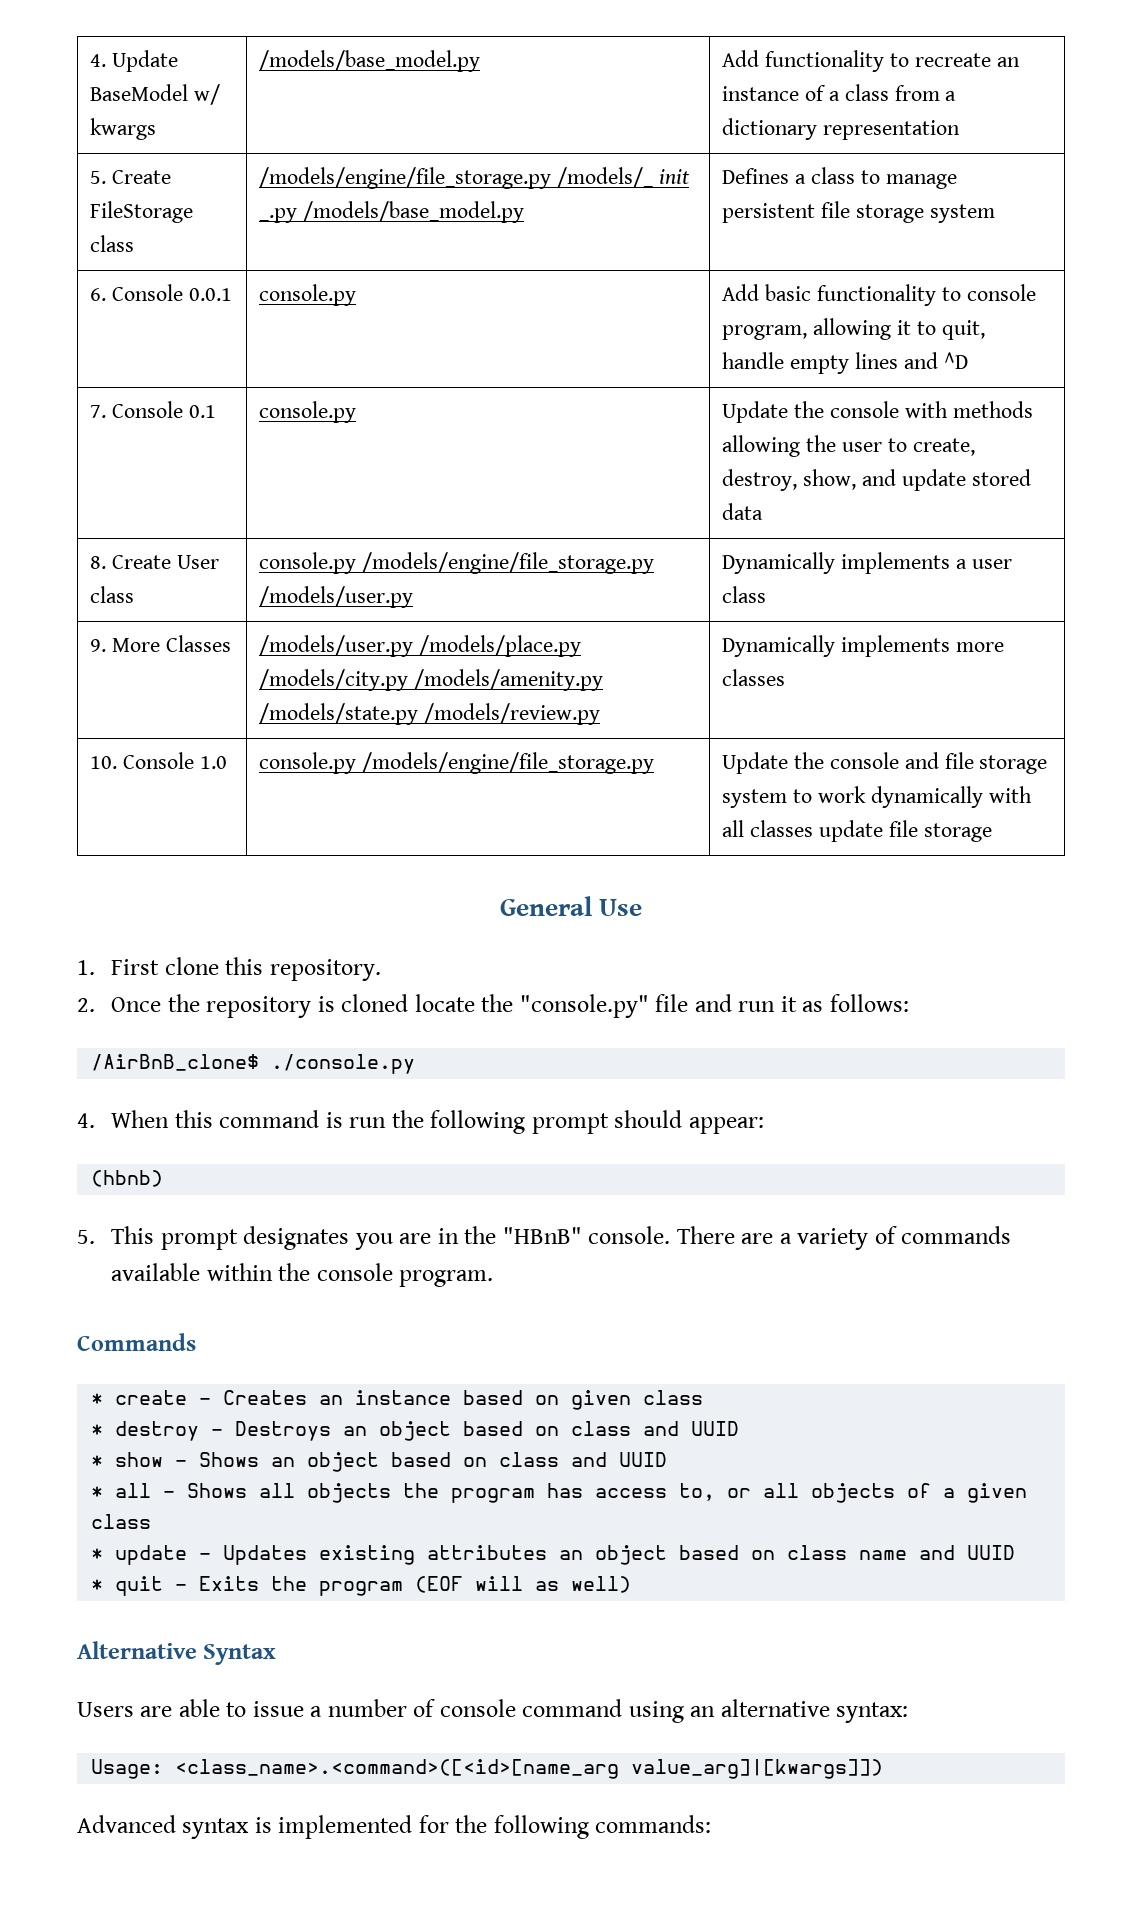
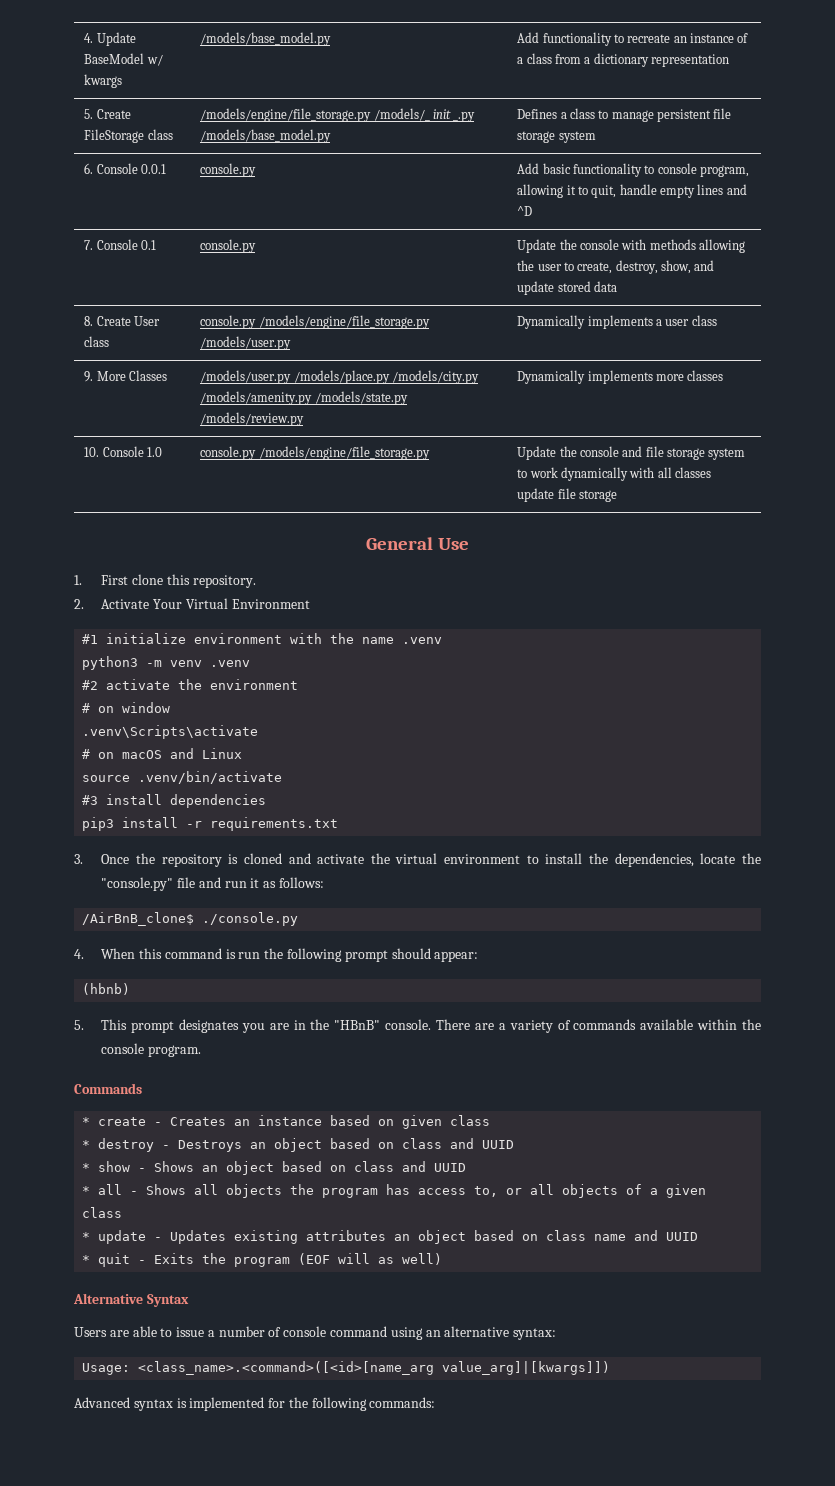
(95, 1005) none -> [101,598,310,609] [82,633,443,644] [82,656,251,670] [82,679,299,690] [82,702,171,713] [82,725,259,739] [82,748,243,759] [82,771,283,784] [82,794,267,808] [82,817,339,831] [74,854,83,864] Activate Your Virtual Environment // #1 initialize environment with the name .venv // python3 -m venv .venv // #2 activate the environment // # on window // .venv\Scripts\activate // # on macOS and Linux // source .venv/bin/activate // #3 install dependencies // pip3 install -r requirements.txt // 3.
(409, 1003) none -> [288,853,694,867] and activate the virtual environment to install the dependencies,

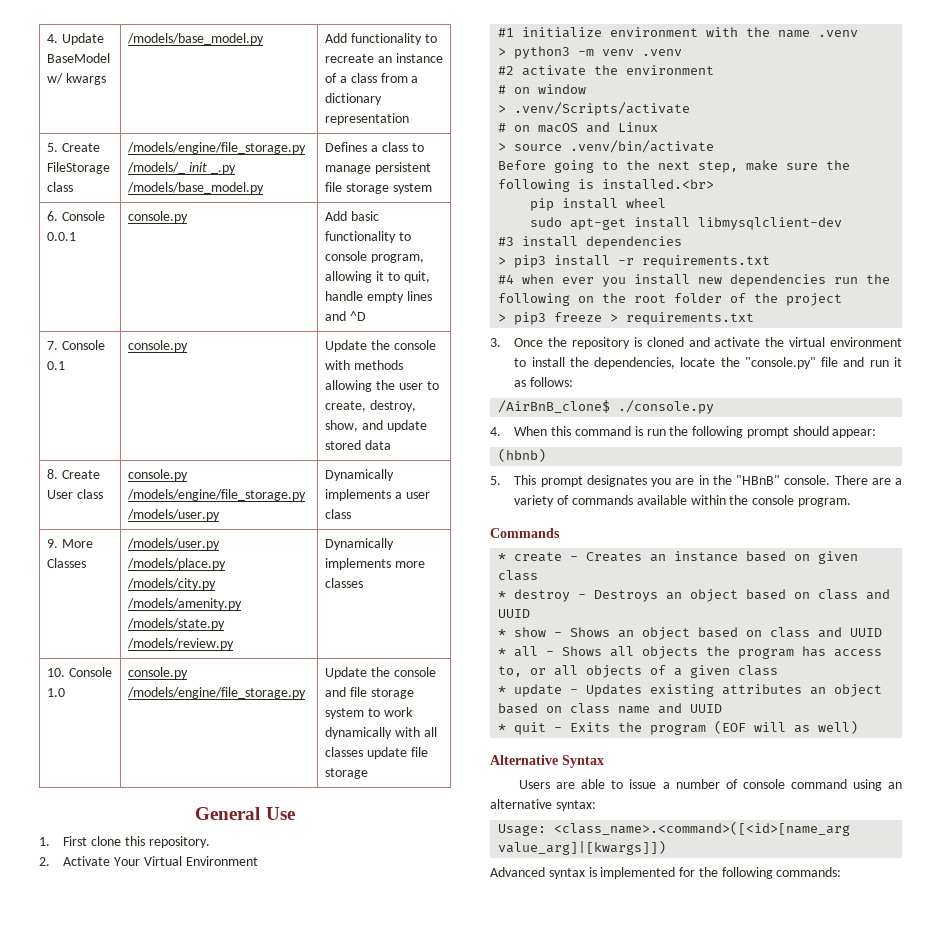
(443, 640) none -> [498,48,507,56] >
[82,725,259,739] .venv\Scripts\activate -> [498,102,691,116] > .venv/Scripts/activate
(243, 753) none -> [498,143,507,151] >
(283, 777) none -> [498,160,851,173] [498,179,715,192] [530,198,667,211] [530,217,843,230] // Before going to the next step, make sure the following is installed.<br> // pip install wheel // sudo apt-get install libmysqlclient-dev
(267, 801) none -> [498,257,507,265] >
(339, 824) none -> [498,274,891,287] [498,293,843,306] [498,312,755,325] // #4 when ever you install new dependencies run the following on the root folder of the project // > pip3 freeze > requirements.txt

